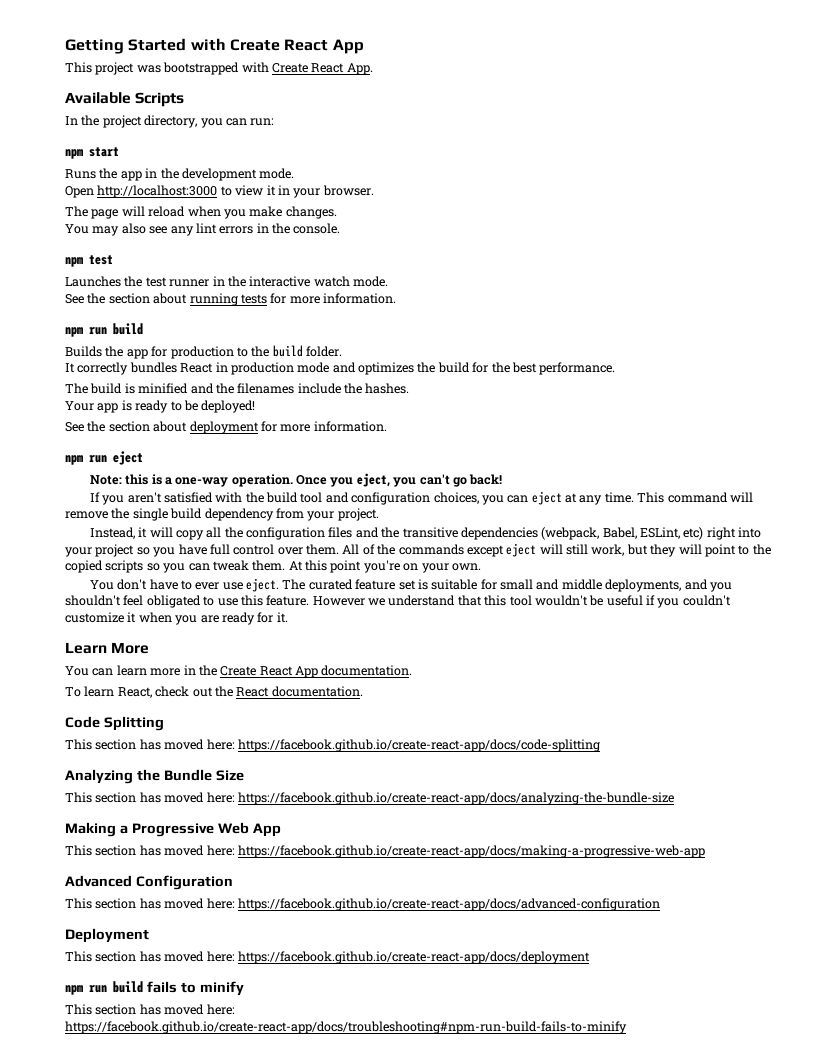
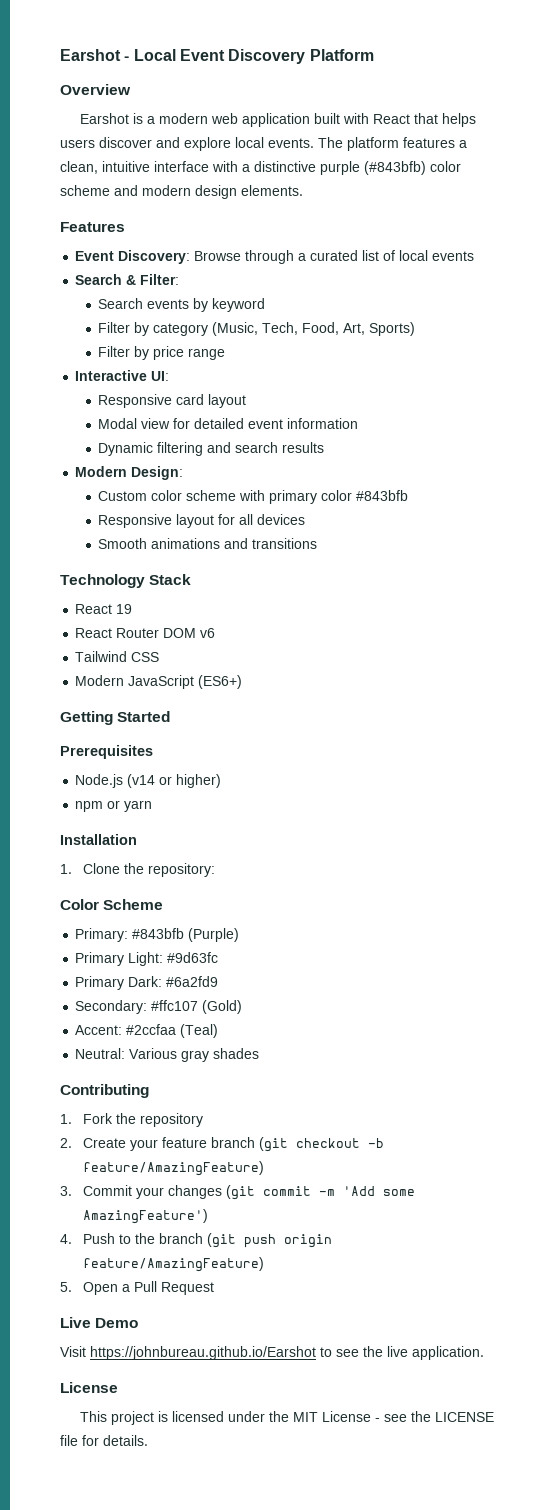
[65,38,364,54] [65,62,373,75] [65,92,185,107] [65,115,275,128] [65,147,119,159] [65,168,295,181] [65,185,374,198] [65,206,337,219] [65,223,341,236] [65,255,113,267] [65,276,388,287] [65,293,396,306] [65,323,143,337] [65,345,342,359] [65,362,616,375] [65,383,410,394] [65,400,256,413] [65,421,387,434] [65,451,143,465] [89,473,503,487] [89,491,753,505] [65,508,379,521] [89,527,762,540] [65,543,771,557] [65,560,481,573] [89,578,732,592] [65,595,731,608] [65,612,288,625] [65,642,150,654] [65,665,413,678] [65,686,363,698] [65,716,164,731] [65,739,600,752] [65,769,244,784] [65,792,674,805] [65,822,281,837] [65,845,705,858] [65,875,233,890] [65,898,660,911] [65,928,149,943] [65,951,590,964] [65,981,244,996] [65,1004,235,1015] [65,1021,627,1034] Getting Started with Create React App // This project was bootstrapped with Create React App. // Available Scripts // In the project directory, you can run: // npm start // Runs the app in the development mode. // Open http://localhost:3000 to view it in your browser. // The page will reload when you make changes. // You may also see any lint errors in the console. // npm test // Launches the test runner in the interactive watch mode. // See the section about running tests for more information. // npm run build // Builds the app for production to the build folder. // It correctly bundles React in production mode and optimizes the build for the best performance. // The build is minified and the filenames include the hashes. // Your app is ready to be deployed! // See the section about deployment for more information. // npm run eject // Note: this is a one-way operation. Once you eject, you can't go back! // If you aren't satisfied with the build tool and configuration choices, you can eject at any time. This command will remove the single build dependency from your project. // Instead, it will copy all the configuration files and the transitive dependencies (webpack, Babel, ESLint, etc) right into your project so you have full control over them. All of the commands except eject will still work, but they will point to the copied scripts so you can tweak them. At this point you're on your own. // You don't have to ever use eject. The curated feature set is suitable for small and middle deployments, and you shouldn't feel obligated to use this feature. However we understand that this tool wouldn't be useful if you couldn't customize it when you are ready for it. // Learn More // You can learn more in the Create React App documentation. // To learn React, check out the React documentation. // Code Splitting // This section has moved here: https://facebook.github.io/create-react-app/docs/code-splitting // Analyzing the Bundle Size // This section has moved here: https://facebook.github.io/create-react-app/docs/analyzing-the-bundle-size // Making a Progressive Web App // This section has moved here: https://facebook.github.io/create-react-app/docs/making-a-progressive-web-app // Advanced Configuration // This section has moved here: https://facebook.github.io/create-react-app/docs/advanced-configuration // Deployment // This section has moved here: https://facebook.github.io/create-react-app/docs/deployment // npm run build fails to minify // This section has moved here: https://facebook.github.io/create-react-app/docs/troubleshooting#npm-run-build-fails-to-minify -> [60,49,374,64] [60,84,131,95] [80,113,477,127] [60,137,467,151] [60,161,461,175] [60,185,303,199] [60,222,125,232] [75,250,475,264] [75,274,180,285] [98,298,266,312] [98,322,416,336] [98,346,226,360] [75,370,170,381] [98,394,247,408] [98,418,359,429] [98,442,325,456] [75,466,184,480] [98,490,409,504] [98,514,306,528] [98,538,318,549] [60,574,192,588] [75,604,133,614] [75,628,216,638] [75,651,160,662] [75,675,243,689] [60,711,171,725] [60,745,153,759] [75,774,222,788] [75,800,153,812] [60,834,137,845] [60,863,215,877] [60,899,164,910] [75,928,240,942] [75,952,219,966] [75,976,219,990] [75,1000,243,1014] [75,1024,219,1038] [75,1048,260,1062] [60,1084,149,1098] [60,1113,203,1127] [60,1137,384,1152] [82,1161,264,1176] [60,1185,415,1200] [82,1209,208,1224] [60,1233,332,1248] [82,1257,264,1272] [60,1281,214,1295] [60,1317,139,1328] [60,1346,484,1360] [60,1382,118,1393] [80,1411,495,1425] [60,1435,148,1446] Earshot - Local Event Discovery Platform // Overview // Earshot is a modern web application built with React that helps users discover and explore local events. The platform features a clean, intuitive interface with a distinctive purple (#843bfb) color scheme and modern design elements. // Features // Event Discovery: Browse through a curated list of local events // Search & Filter: // Search events by keyword // Filter by category (Music, Tech, Food, Art, Sports) // Filter by price range // Interactive UI: // Responsive card layout // Modal view for detailed event information // Dynamic filtering and search results // Modern Design: // Custom color scheme with primary color #843bfb // Responsive layout for all devices // Smooth animations and transitions // Technology Stack // React 19 // React Router DOM v6 // Tailwind CSS // Modern JavaScript (ES6+) // Getting Started // Prerequisites // Node.js (v14 or higher) // npm or yarn // Installation // 1. Clone the repository: // Color Scheme // Primary: #843bfb (Purple) // Primary Light: #9d63fc // Primary Dark: #6a2fd9 // Secondary: #ffc107 (Gold) // Accent: #2ccfaa (Teal) // Neutral: Various gray shades // Contributing // 1. Fork the repository // 2. Create your feature branch (git checkout -b feature/AmazingFeature) // 3. Commit your changes (git commit -m 'Add some AmazingFeature') // 4. Push to the branch (git push origin feature/AmazingFeature) // 5. Open a Pull Request // Live Demo // Visit https://johnbureau.github.io/Earshot to see the live application. // License // This project is licensed under the MIT License - see the LICENSE file for details.

